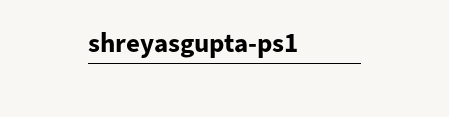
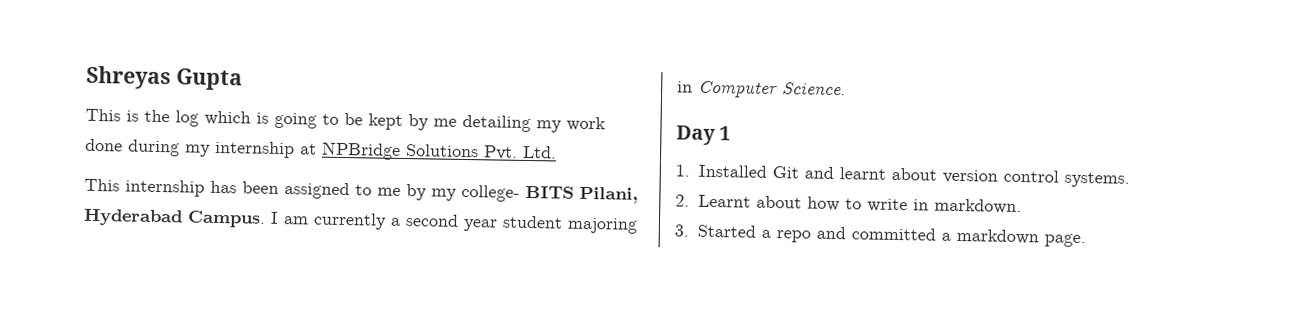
[88,32,298,58] shreyasgupta-ps1 -> [86,65,243,91] [85,108,606,133] [85,138,557,160] [84,178,639,204] [83,208,638,234] [677,80,846,99] [676,125,732,146] [675,164,1131,188] [675,194,1023,215] [674,224,1087,248] Shreyas Gupta // This is the log which is going to be kept by me detailing my work done during my internship at NPBridge Solutions Pvt. Ltd. // This internship has been assigned to me by my college- BITS Pilani, Hyderabad Campus. I am currently a second year student majoring in Computer Science. // Day 1 // 1. Installed Git and learnt about version control systems. // 2. Learnt about how to write in markdown. // 3. Started a repo and committed a markdown page.

